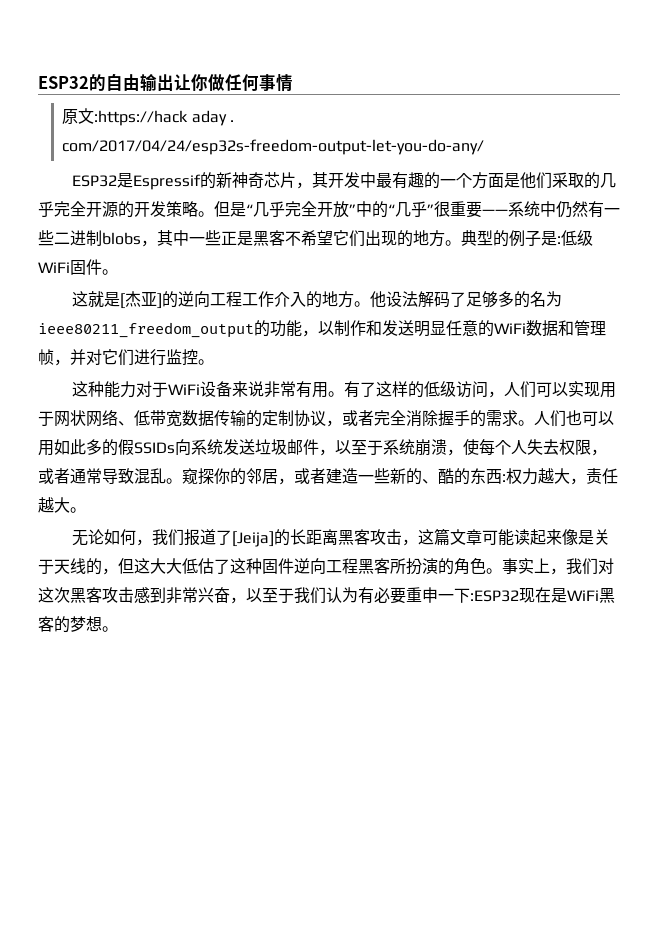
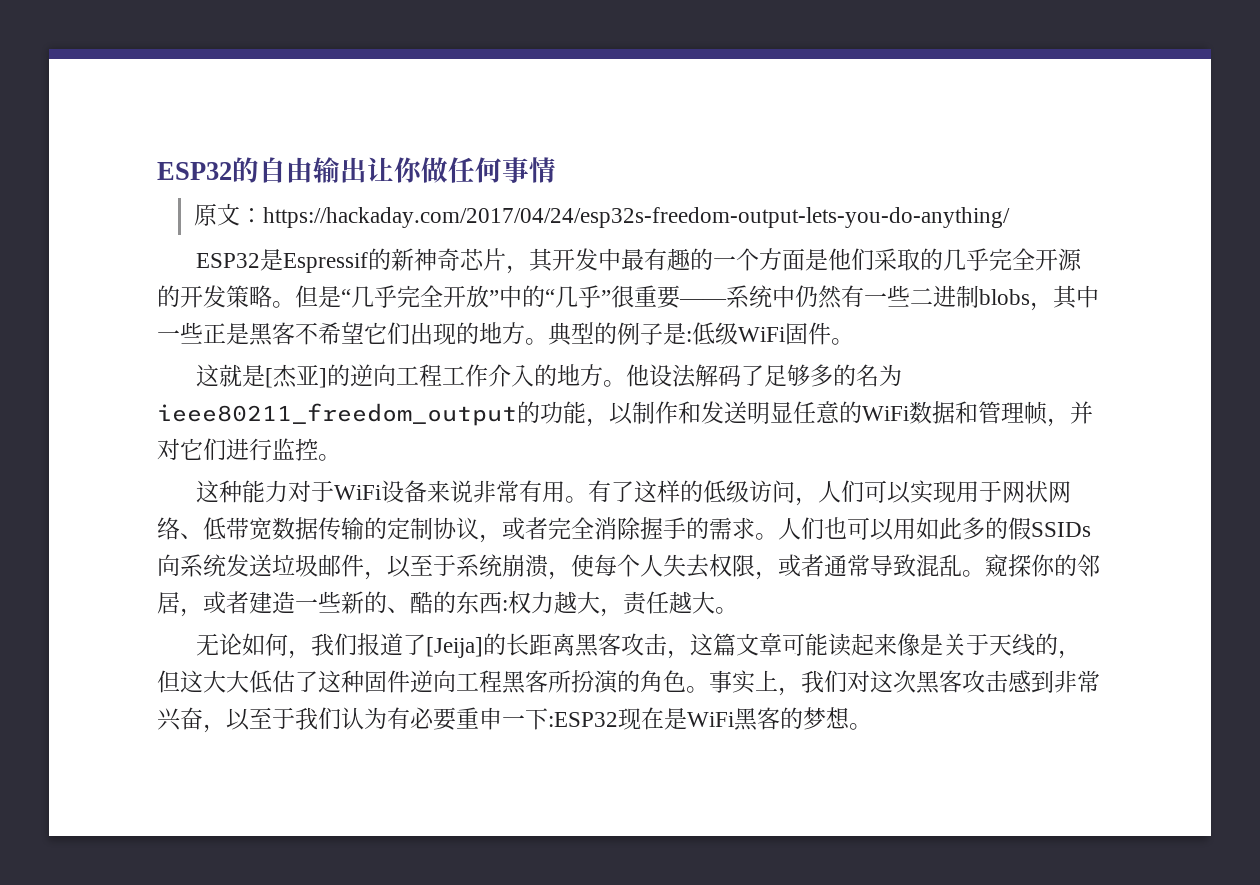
[94,110,235,126] [62,139,485,155] :https://hack aday . com/2017/04/24/esp32s-freedom-output-let-you-do-any/ -> [239,207,1010,228] ：https://hackaday.com/2017/04/24/esp32s-freedom-output-lets-you-do-anything/

